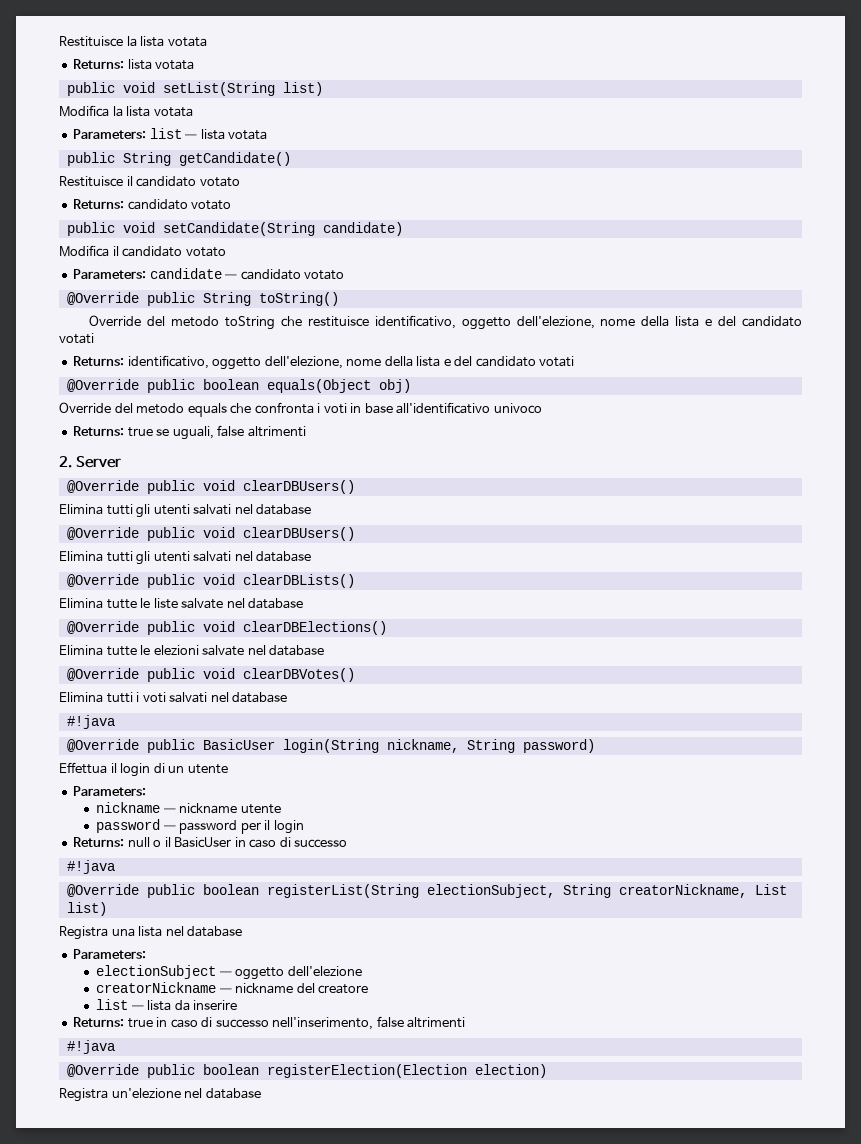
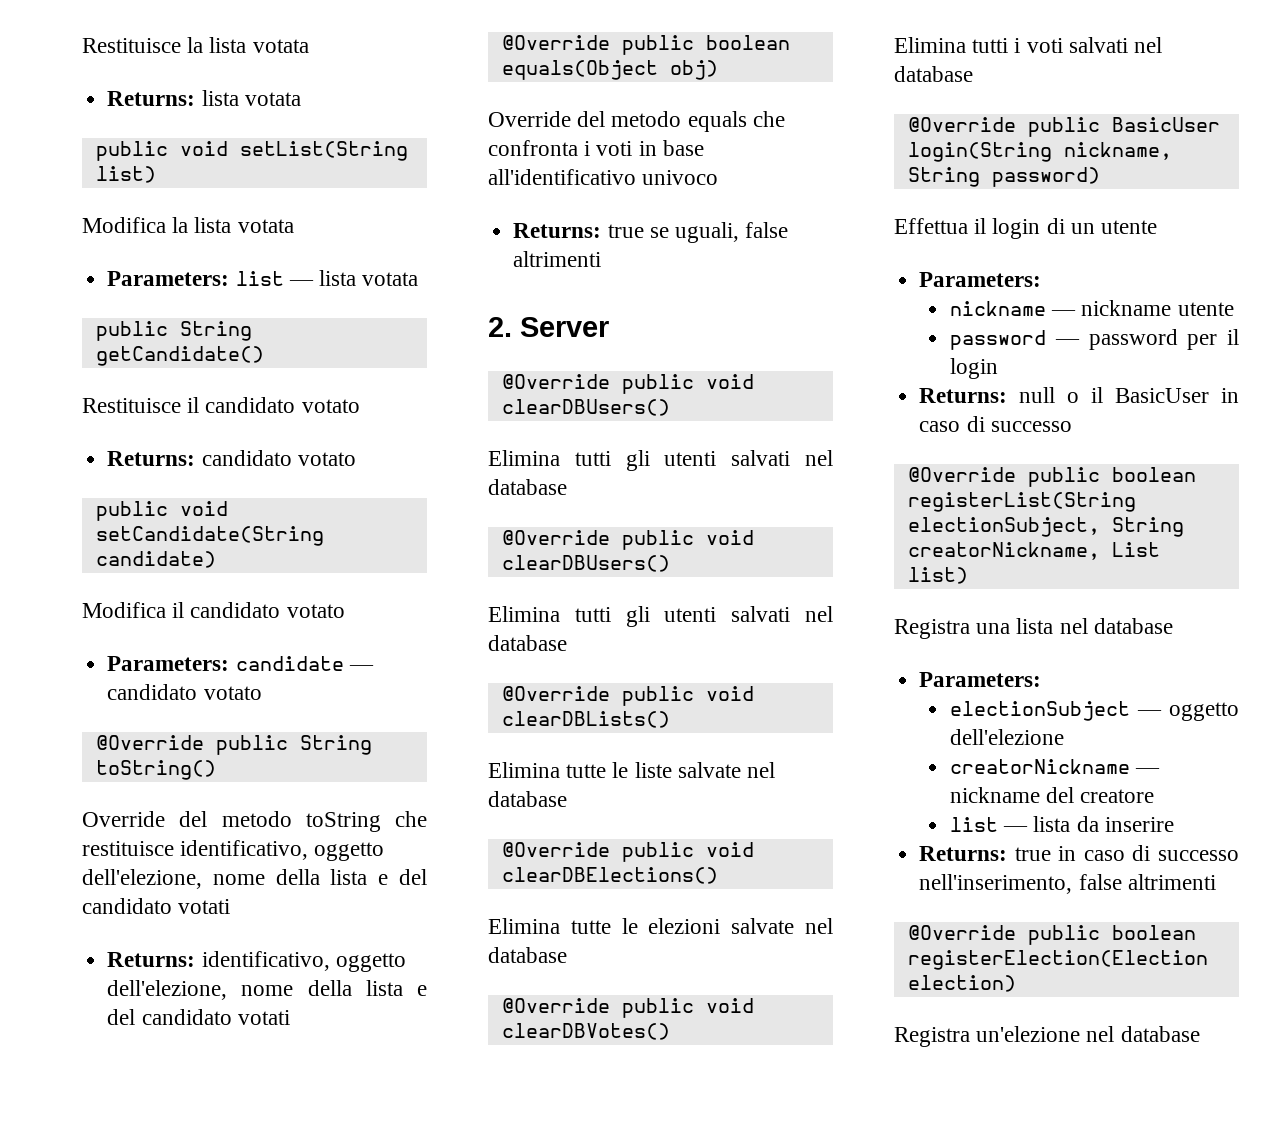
[66,715,115,729] // #!java -> (973, 74) none
[66,860,115,874] // #!java -> (1072, 426) none
[66,1040,115,1054] // #!java -> (1216, 882) none

